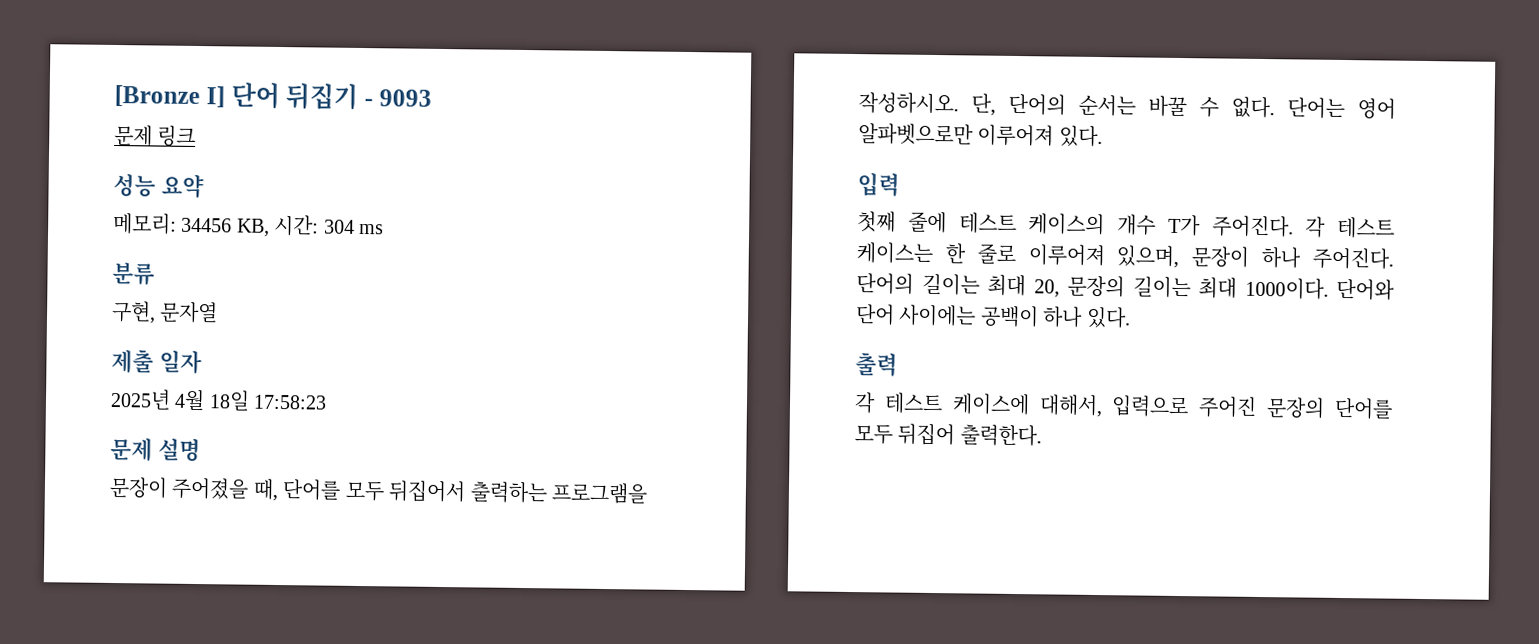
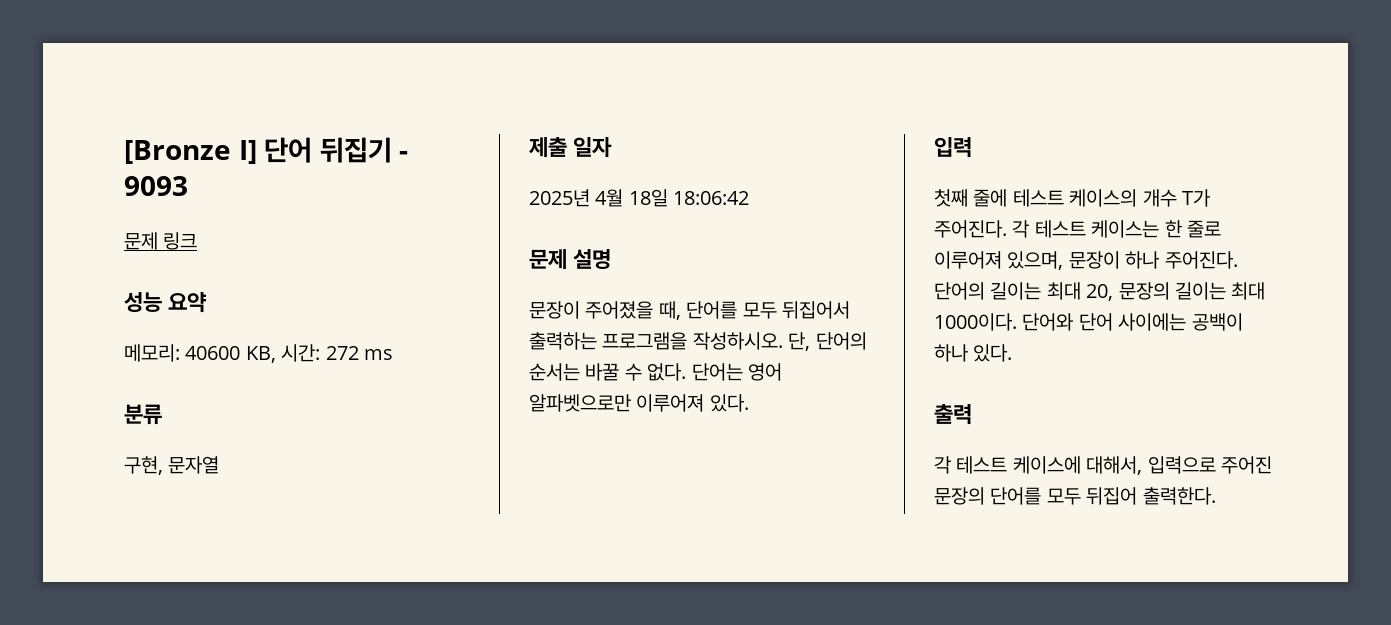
[181,217,233,233] 34456 -> [185,346,241,360] 40600
[323,219,355,234] 304 -> [325,346,359,360] 272
[253,394,328,410] 17:58:23 -> [673,191,750,205] 18:06:42

